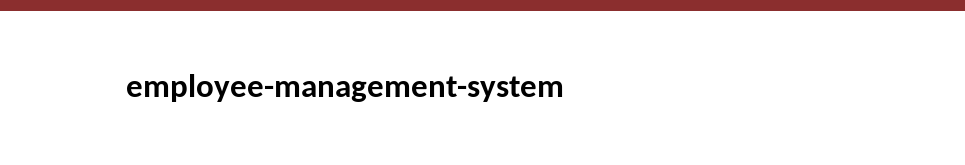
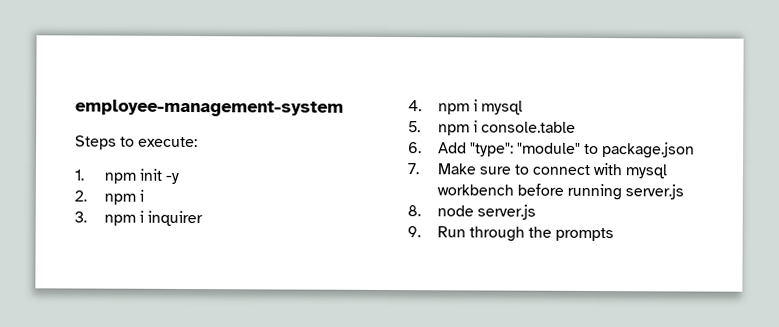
(564, 88) none -> [75,135,199,150] [74,168,179,184] [74,189,144,205] [74,210,203,227] [408,99,523,115] [408,120,576,136] [408,142,696,159] [407,162,668,179] [436,183,685,201] [407,204,536,220] [407,226,615,242] // Steps to execute: // 1. npm init -y // 2. npm i // 3. npm i inquirer // 4. npm i mysql // 5. npm i console.table // 6. Add "type": "module" to package.json // 7. Make sure to connect with mysql workbench before running server.js // 8. node server.js // 9. Run through the prompts

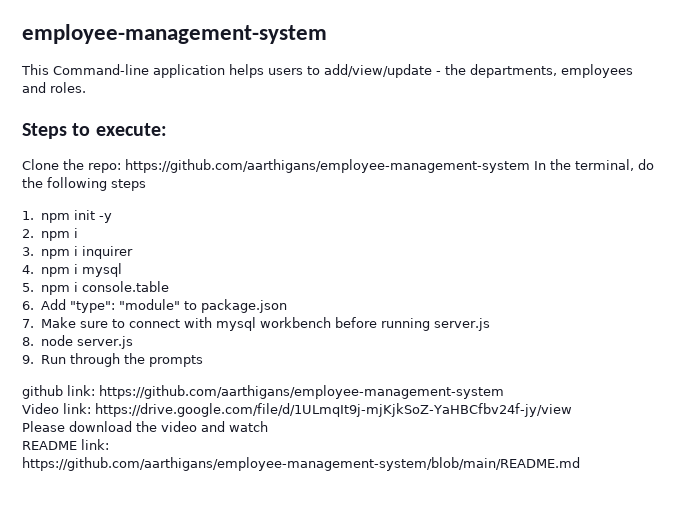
[75,135,199,150] Steps to execute: -> [21,64,633,78] [22,82,86,93] [22,123,167,139] [22,159,654,173] [22,177,146,191] This Command-line application helps users to add/view/update - the departments, employees and roles. // Steps to execute: // Clone the repo: https://github.com/aarthigans/employee-management-system In the terminal, do the following steps
(615, 234) none -> [22,385,504,399] [22,403,572,417] [22,421,268,432] [22,439,109,450] [22,457,580,471] // github link: https://github.com/aarthigans/employee-management-system // Video link: https://drive.google.com/file/d/1ULmqIt9j-mjKjkSoZ-YaHBCfbv24f-jy/view // Please download the video and watch // README link: https://github.com/aarthigans/employee-management-system/blob/main/README.md

